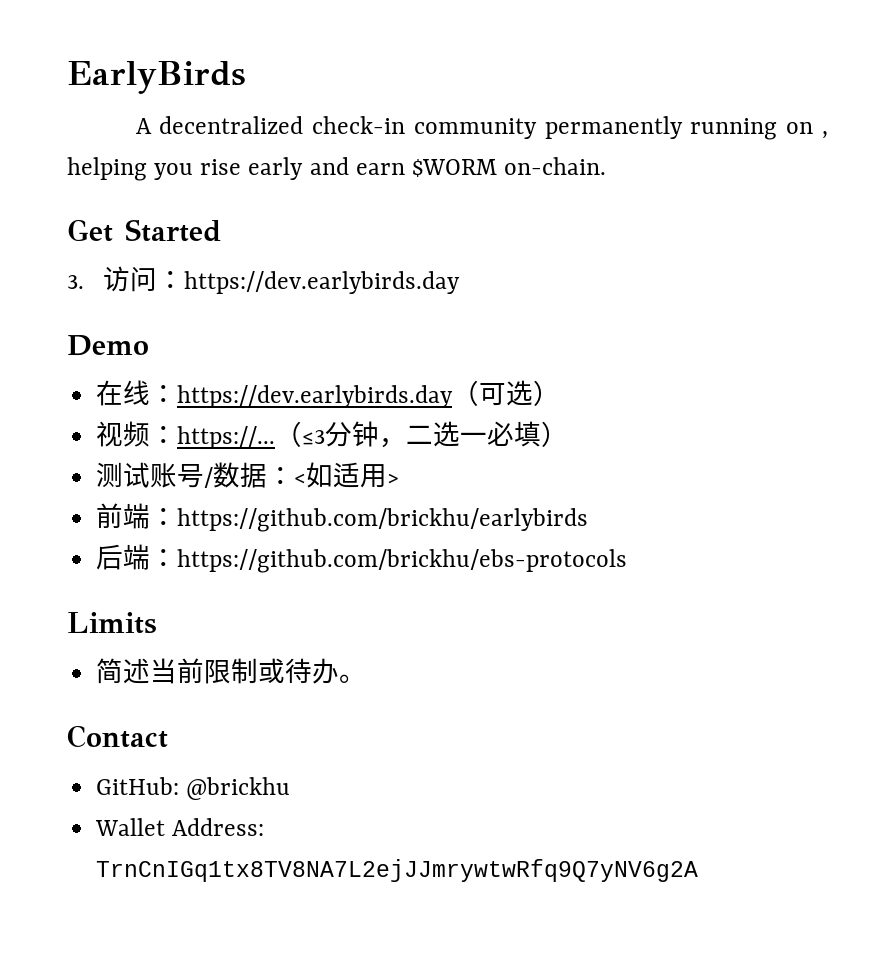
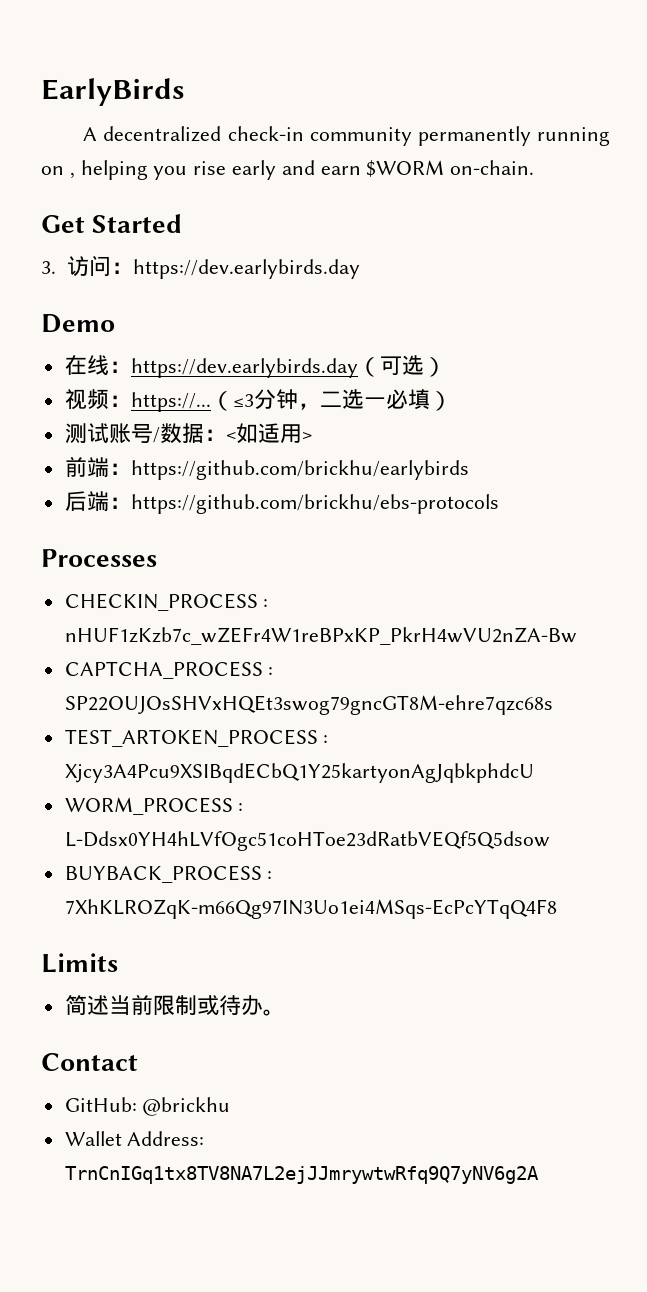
(628, 561) none -> [41,549,157,567] [64,593,269,611] [64,627,577,645] [64,661,274,679] [64,695,553,715] [64,729,329,747] [64,763,534,783] [64,797,244,815] [64,831,550,851] [64,865,273,883] [64,899,557,919] // Processes // CHECKIN_PROCESS : nHUF1zKzb7c_wZEFr4W1reBPxKP_PkrH4wVU2nZA-Bw // CAPTCHA_PROCESS : SP22OUJOsSHVxHQEt3swog79gncGT8M-ehre7qzc68s // TEST_ARTOKEN_PROCESS : Xjcy3A4Pcu9XSIBqdECbQ1Y25kartyonAgJqbkphdcU // WORM_PROCESS : L-Ddsx0YH4hLVfOgc51coHToe23dRatbVEQf5Q5dsow // BUYBACK_PROCESS : 7XhKLROZqK-m66Qg97IN3Uo1ei4MSqs-EcPcYTqQ4F8

